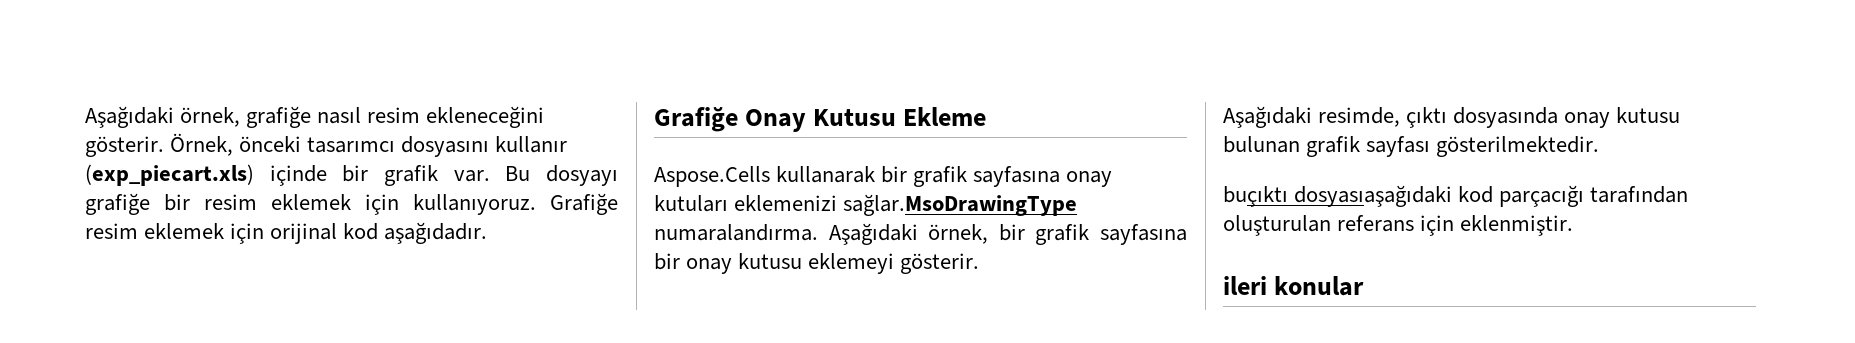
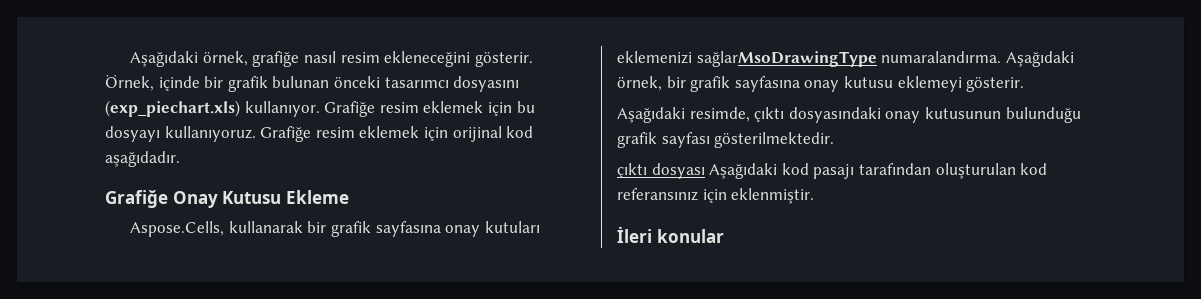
[239,136,568,157] [85,164,618,186] [85,193,399,215] önceki tasarımcı dosyasını kullanır (exp_piecart.xls) içinde bir grafik var. Bu dosyayı grafiğe bir resim eklemek için -> [158,76,520,92] [105,100,535,117] [105,126,160,142] içinde bir grafik bulunan önceki tasarımcı dosyasını (exp_piechart.xls) kullanıyor. Grafiğe resim eklemek için bu dosyayı
[654,166,770,187] Aspose.Cells -> [130,221,225,237] Aspose.Cells,
[843,194,1078,216] sağlar.MsoDrawingType -> [696,51,877,67] sağlarMsoDrawingType
[654,253,680,270] bir -> (800, 84) none
[1453,107,1681,128] [1223,136,1300,153] dosyasında onay kutusu bulunan -> [788,107,1081,123] dosyasındaki onay kutusunun bulunduğu
[1223,185,1689,207] [1223,215,1415,236] buçıktı dosyasıaşağıdaki kod parçacığı tarafından oluşturulan referans -> [617,163,1048,179] [617,188,698,201] çıktı dosyası Aşağıdaki kod pasajı tarafından oluşturulan kod referansınız
[1223,276,1267,295] ileri -> [617,226,652,243] İleri

